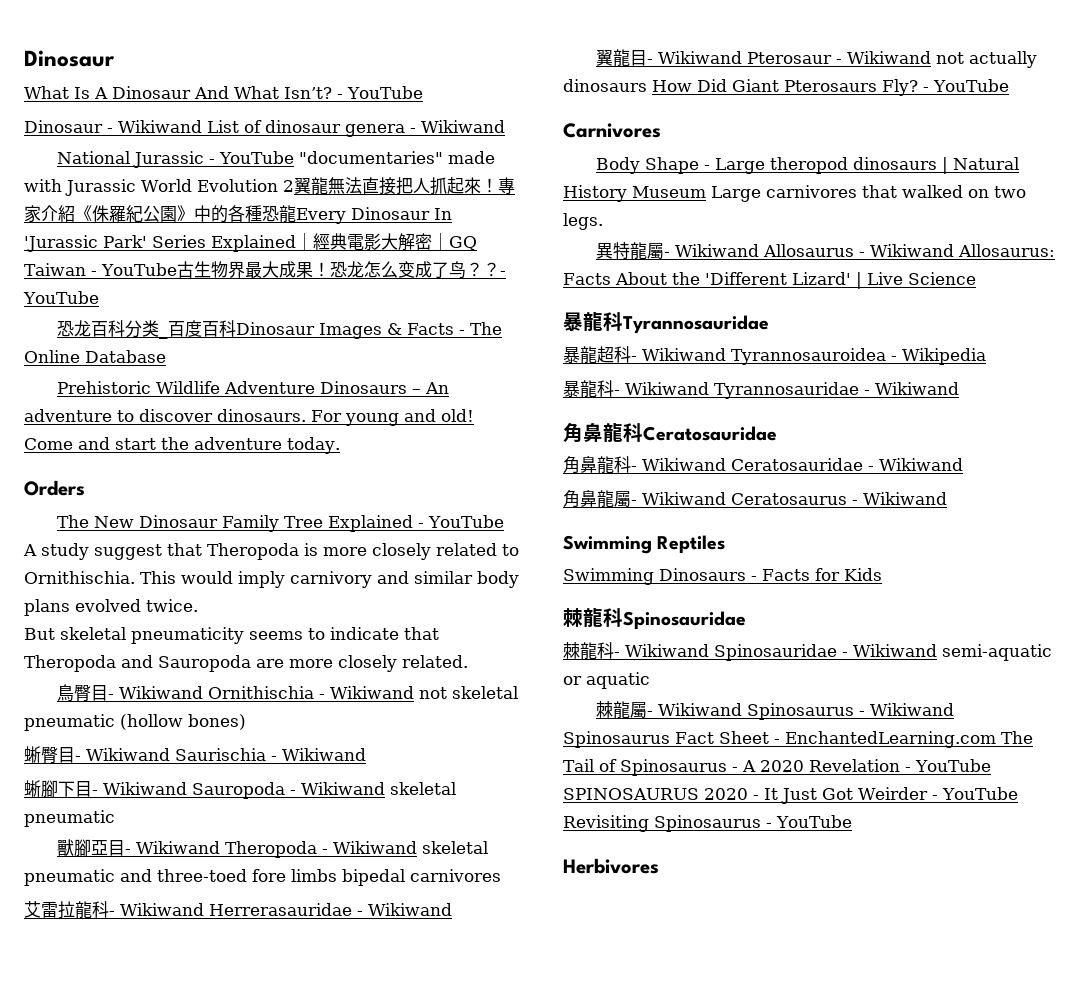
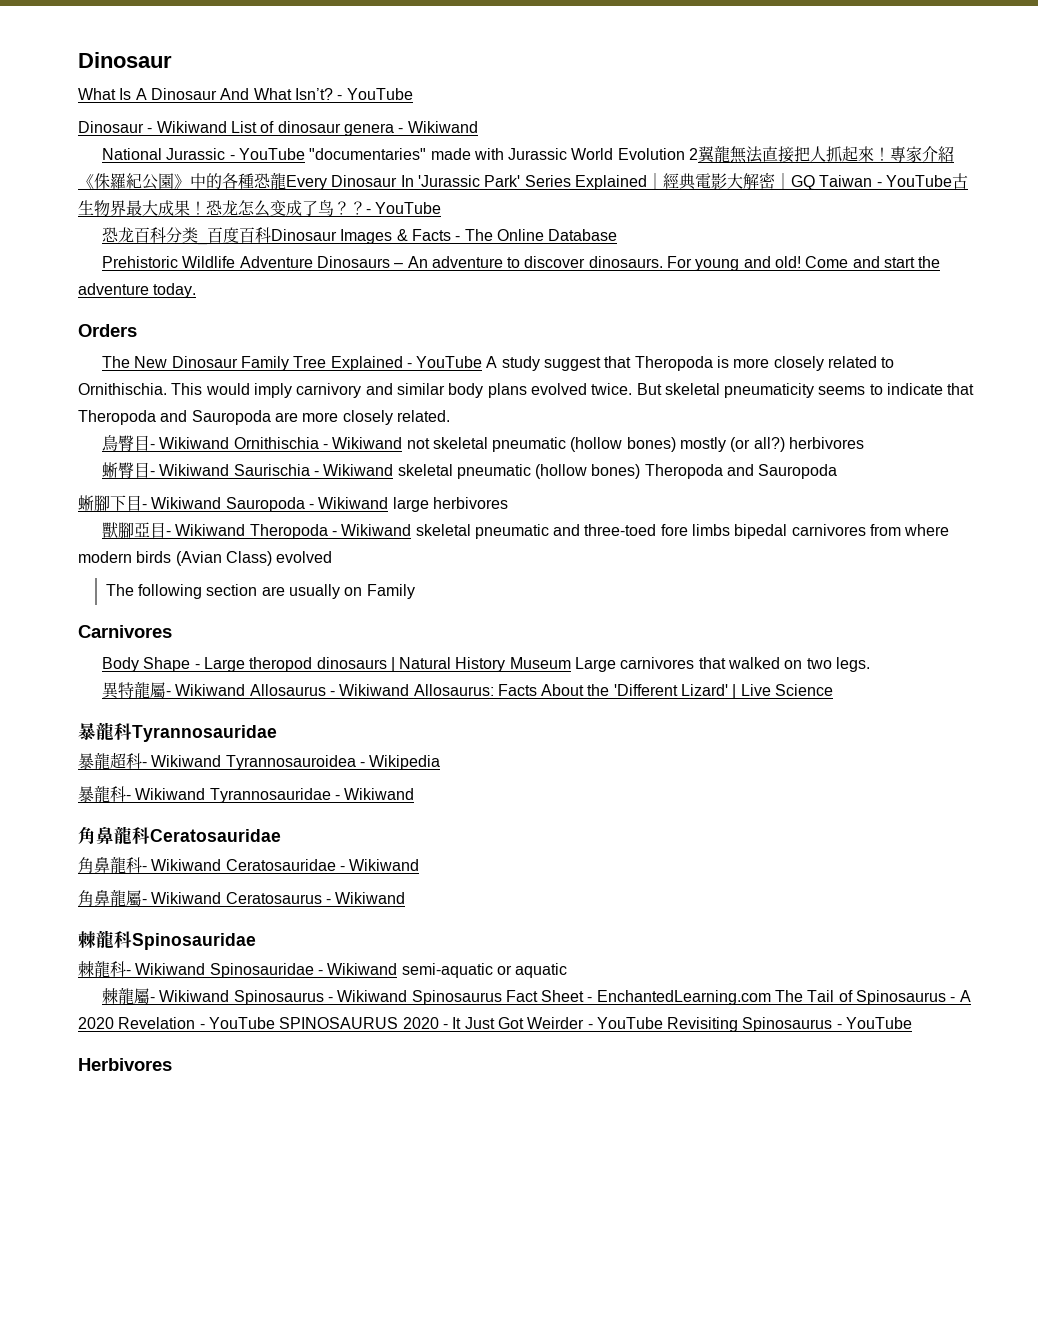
(198, 605) // -> (633, 389) none
(246, 722) none -> [680,437,865,452] mostly (or all?) herbivores
(366, 754) none -> [397,464,838,479] skeletal pneumatic (hollow bones) Theropoda and Sauropoda
[390,782,456,795] [24,810,115,827] skeletal pneumatic -> [392,497,508,512] large herbivores
[24,901,452,919] [595,49,1037,68] [563,79,1009,96] // 艾雷拉龍科- Wikiwand Herrerasauridae - Wikiwand // 翼龍目- Wikiwand Pterosaur - Wikiwand not actually dinosaurs How Did Giant Pterosaurs Fly? - YouTube -> [870,524,950,536] [78,551,333,566] [105,584,415,599] from where modern birds (Avian Class) evolved // The following section are usually on Family
[563,535,726,554] [563,568,882,585] // Swimming Reptiles // Swimming Dinosaurs - Facts for Kids -> (406, 898) none

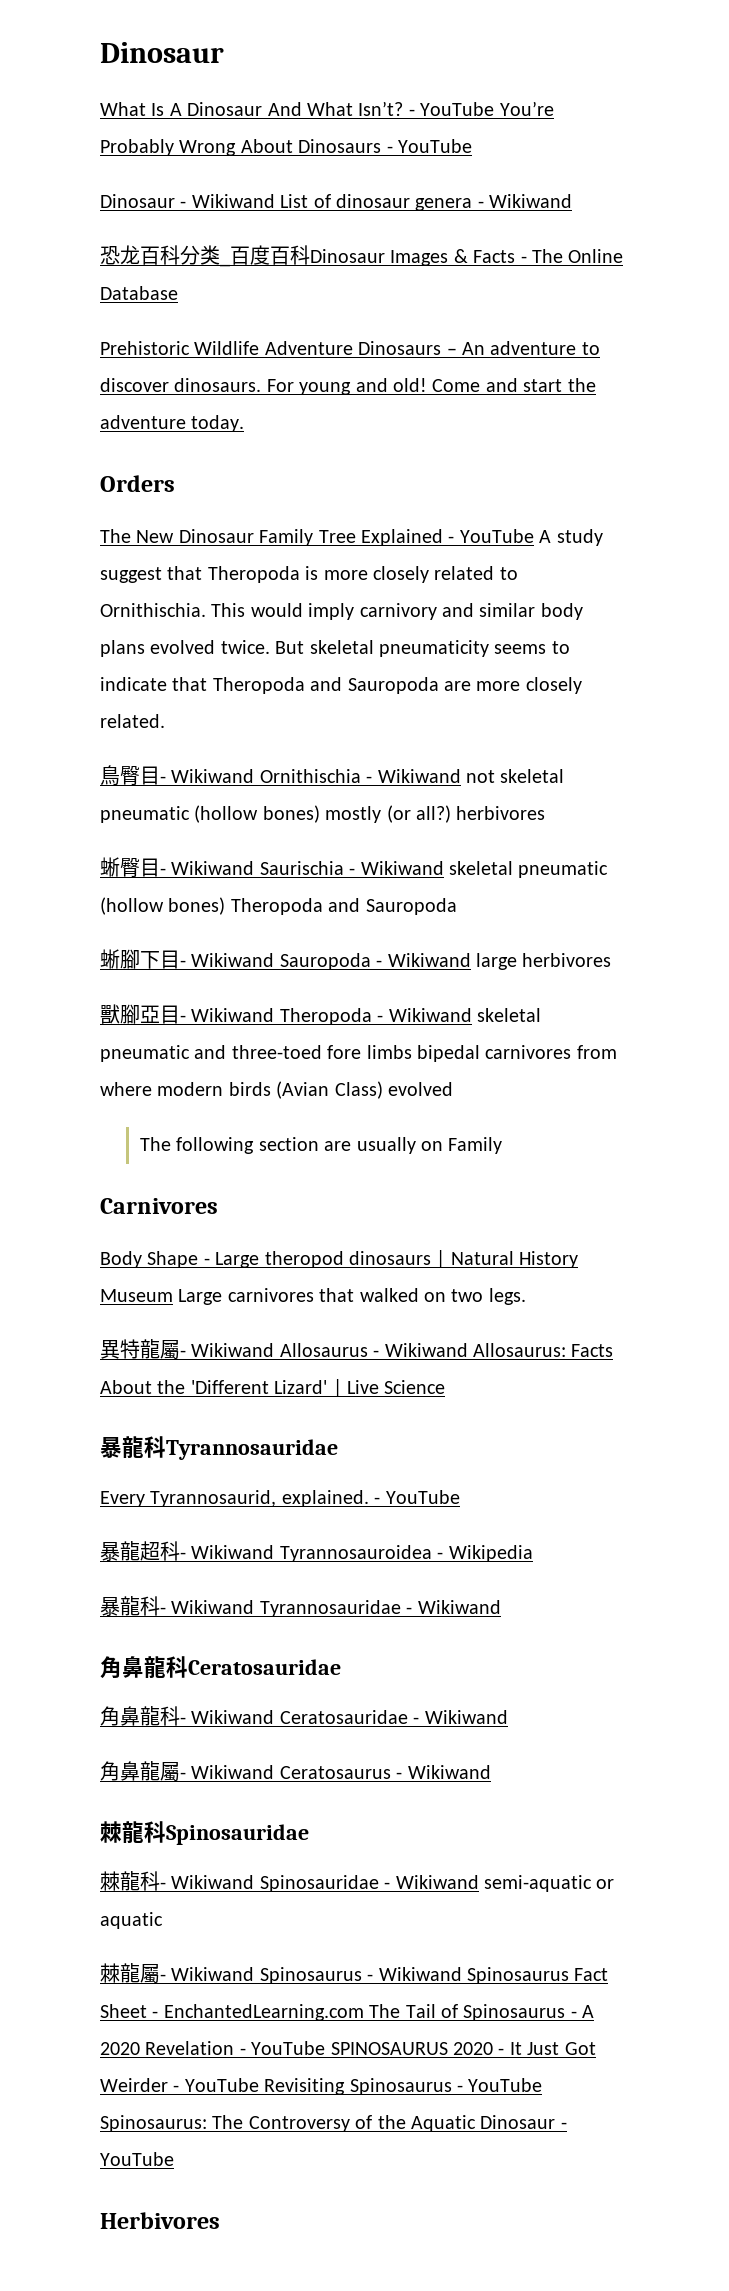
(413, 94) none -> [499,101,554,116] [100,139,472,156] You’re Probably Wrong About Dinosaurs - YouTube
[101,145,955,163] [78,172,968,190] [78,200,442,217] // National Jurassic - YouTube "documentaries" made with Jurassic World Evolution 2翼龍無法直接把人抓起來！專家介紹《侏羅紀公園》中的各種恐龍Every Dinosaur In 'Jurassic Park' Series Explained｜經典電影大解密｜GQ Taiwan - YouTube古生物界最大成果！恐龙怎么变成了鸟？？- YouTube -> (573, 201) none
(277, 733) none -> [100,1490,460,1507] // Every Tyrannosaurid, explained. - YouTube
(913, 1023) none -> [100,2115,567,2132] [100,2152,174,2166] Spinosaurus: The Controversy of the Aquatic Dinosaur - YouTube

